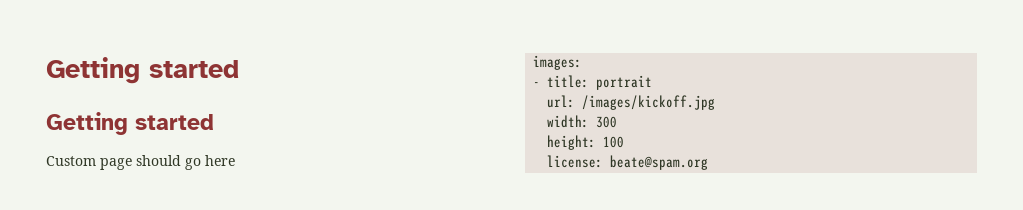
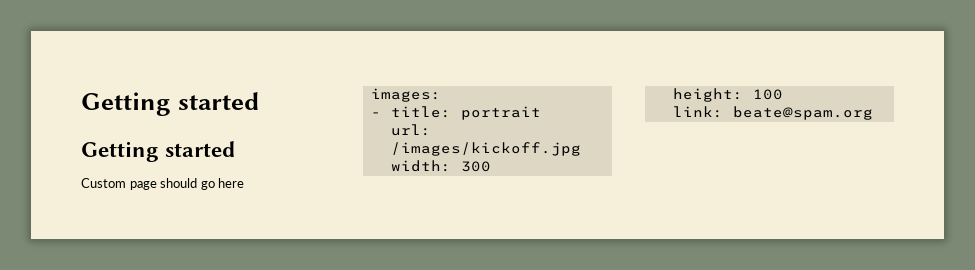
[547,155,604,168] license: -> [672,106,723,118] link:

